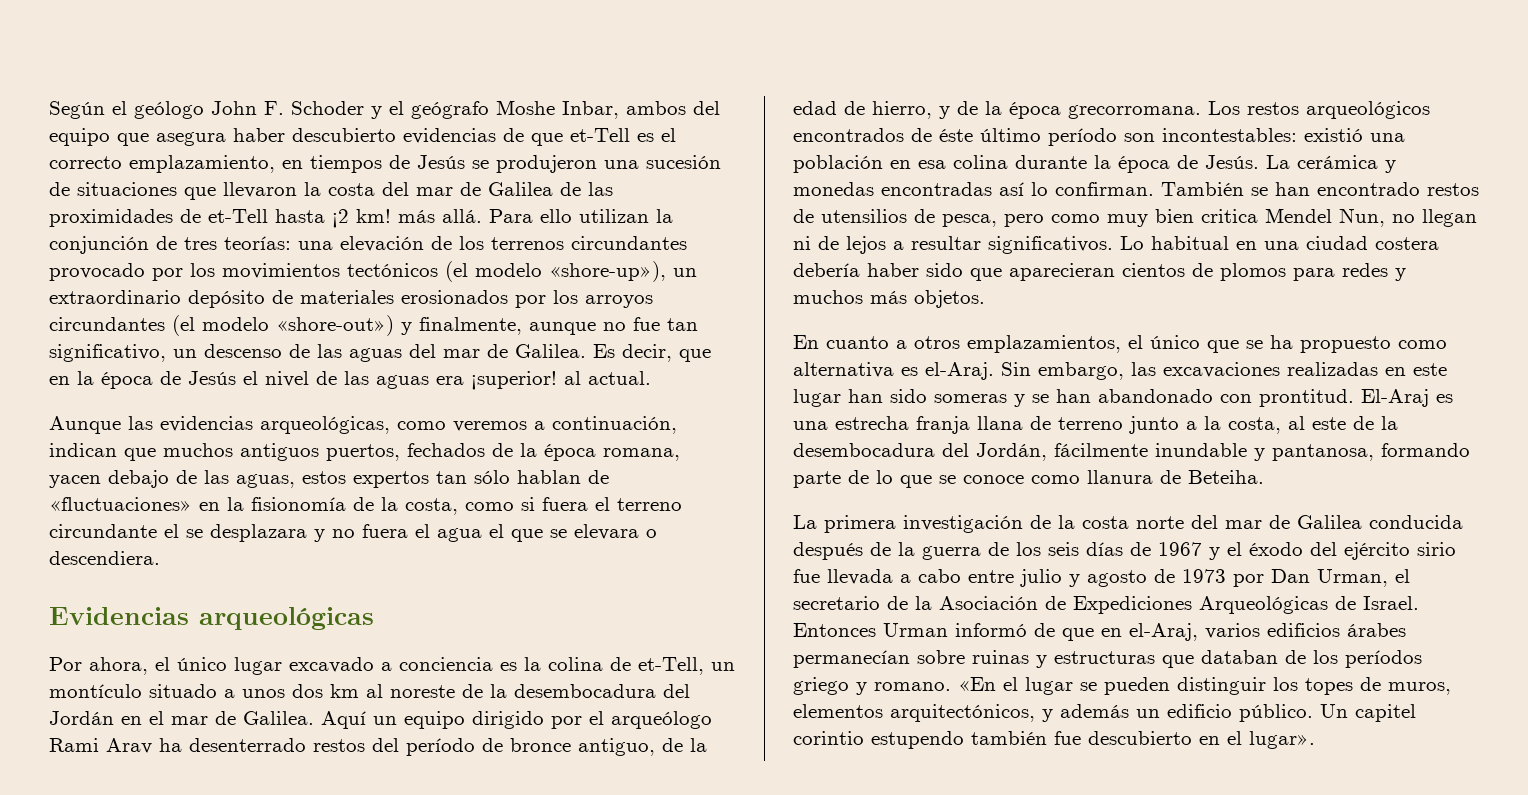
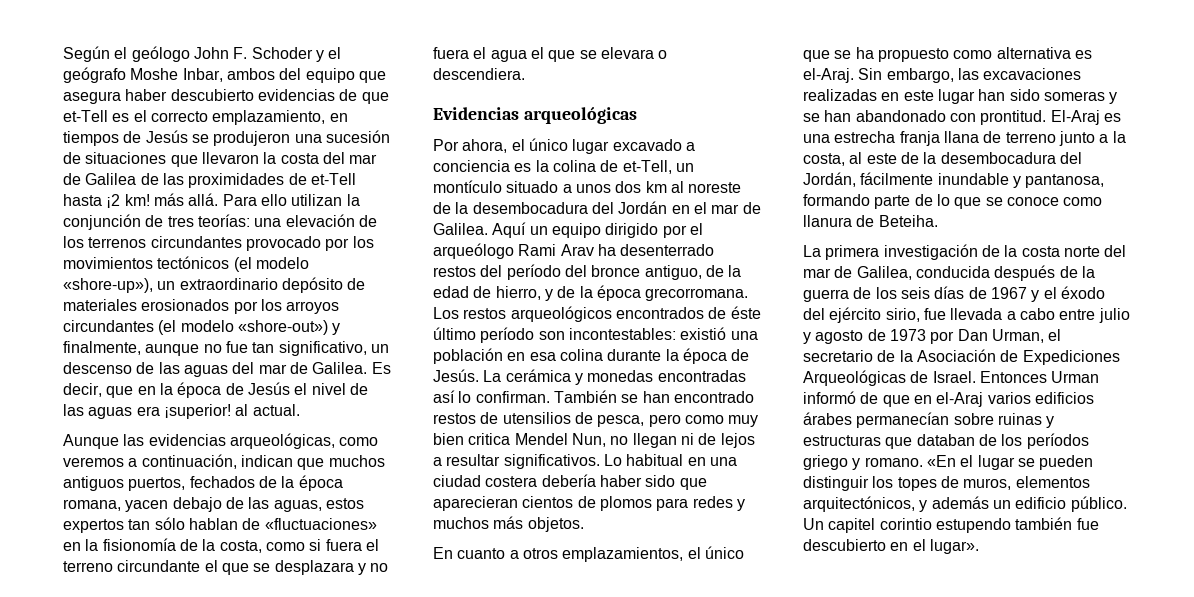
(179, 531) none -> [221,563,249,575] que
[482,738,503,752] de -> [564,265,587,277] del
[1297,515,1362,529] Galilea -> [856,266,912,280] Galilea,
[1417,542,1456,556] sirio -> [885,308,920,322] sirio,
[1129,623,1198,641] el-Araj, -> [936,392,984,407] el-Araj

